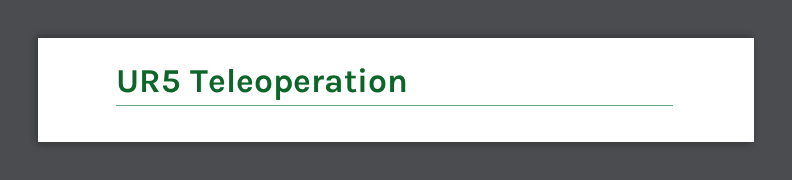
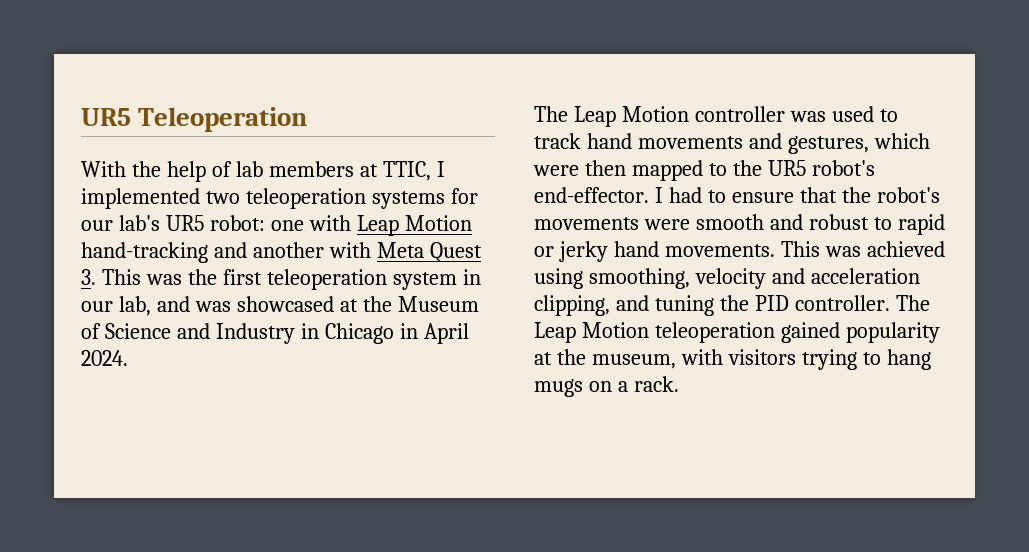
(409, 84) none -> [81,161,445,182] [81,188,478,209] [81,215,472,236] [81,242,482,263] [81,269,481,290] [81,296,479,316] [81,323,469,344] [81,350,128,366] [534,106,898,127] [534,133,930,154] [533,160,875,181] [534,187,940,203] [534,214,945,235] [534,241,945,262] [534,268,920,289] [534,295,930,316] [534,322,940,343] [534,349,931,370] [534,376,679,397] // With the help of lab members at TTIC, I implemented two teleoperation systems for our lab's UR5 robot: one with Leap Motion hand-tracking and another with Meta Quest 3. This was the first teleoperation system in our lab, and was showcased at the Museum of Science and Industry in Chicago in April 2024. // The Leap Motion controller was used to track hand movements and gestures, which were then mapped to the UR5 robot's end-effector. I had to ensure that the robot's movements were smooth and robust to rapid or jerky hand movements. This was achieved using smoothing, velocity and acceleration clipping, and tuning the PID controller. The Leap Motion teleoperation gained popularity at the museum, with visitors trying to hang mugs on a rack.

